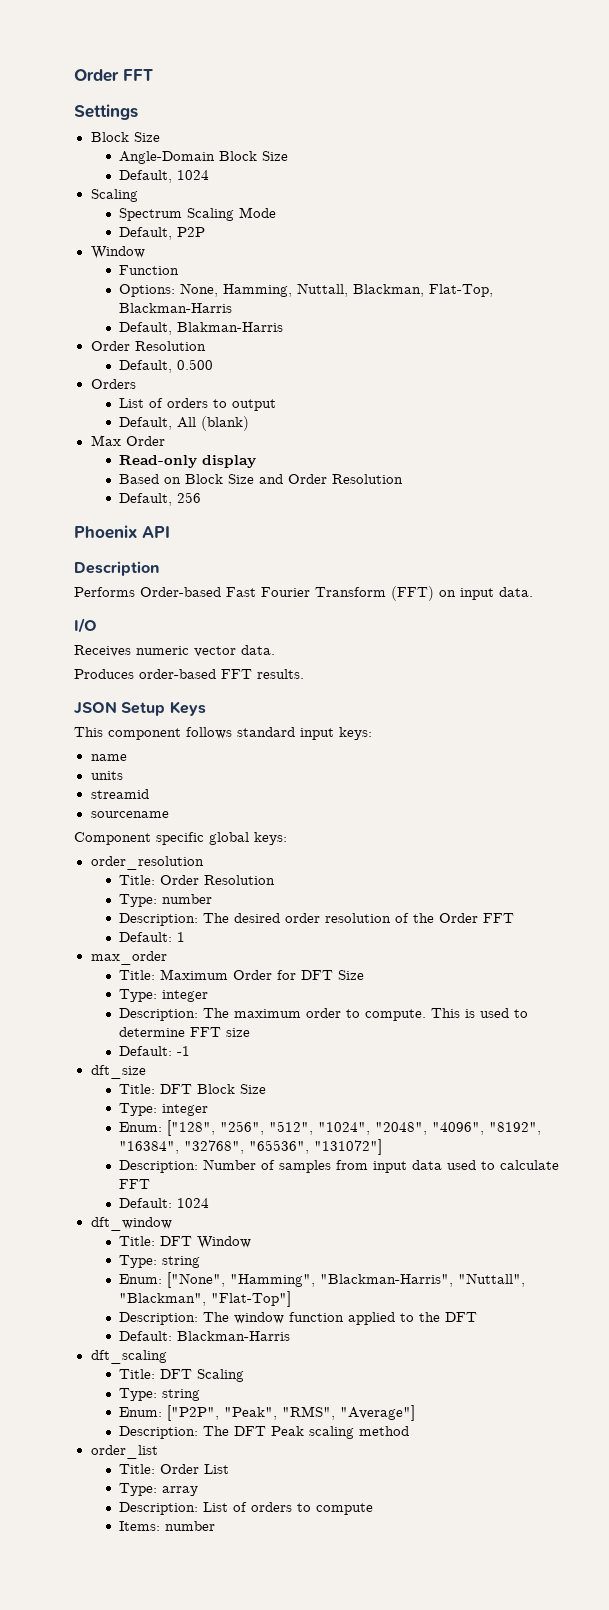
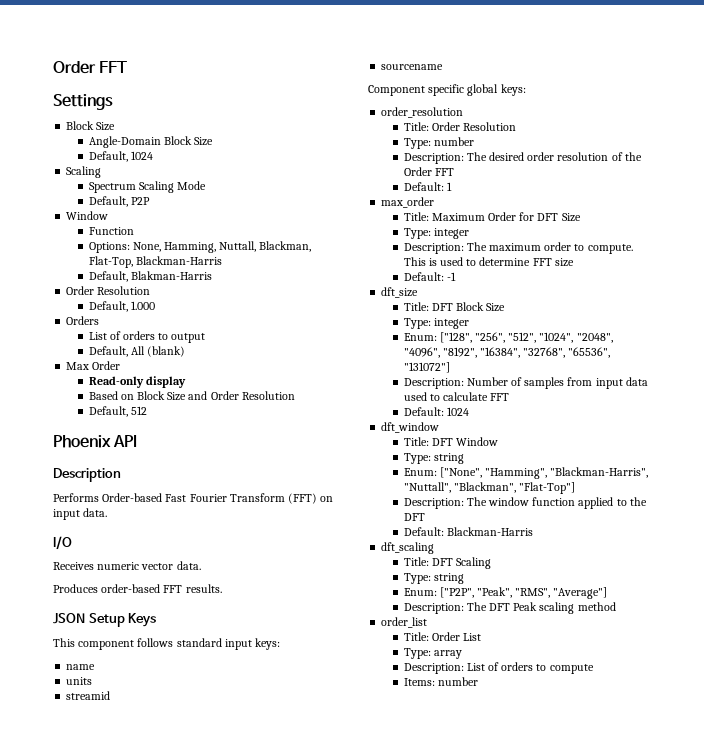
[177,359,214,370] 0.500 -> [130,301,155,310] 1.000
[177,492,202,503] 256 -> [130,406,147,415] 512

